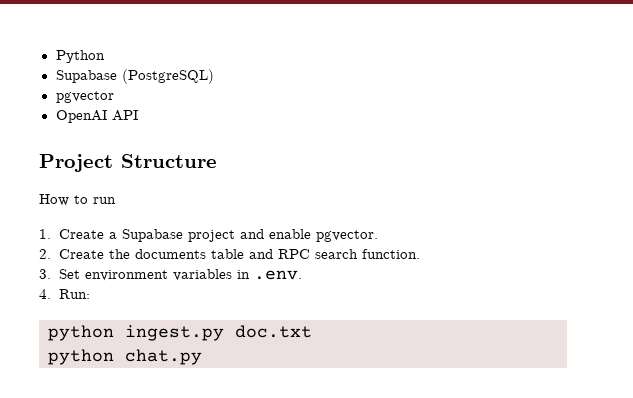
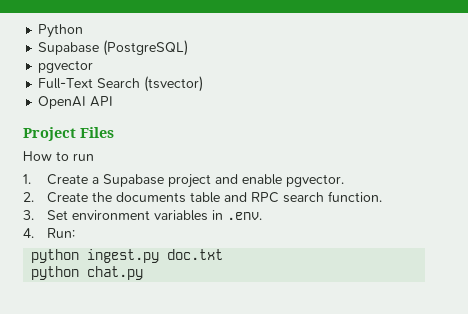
(114, 97) none -> [38,76,204,92] // Full-Text Search (tsvector)
[121,154,217,168] Structure -> [80,127,114,138] Files

